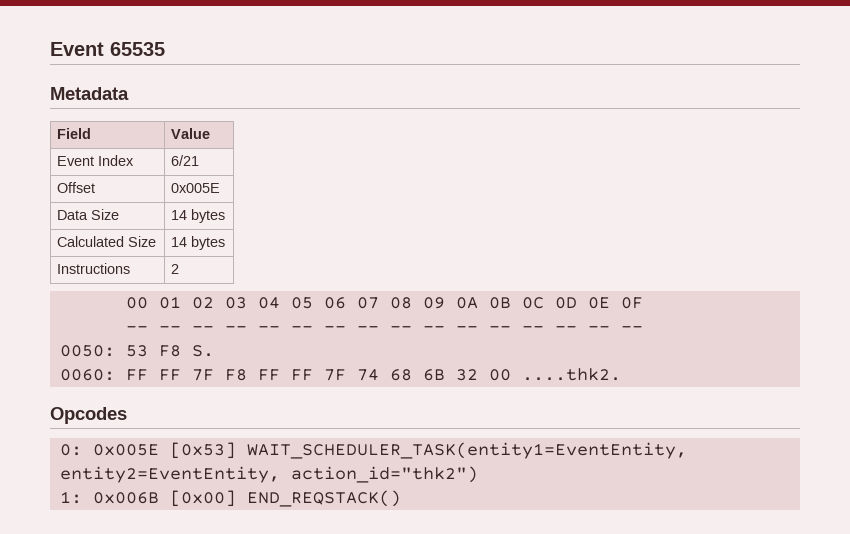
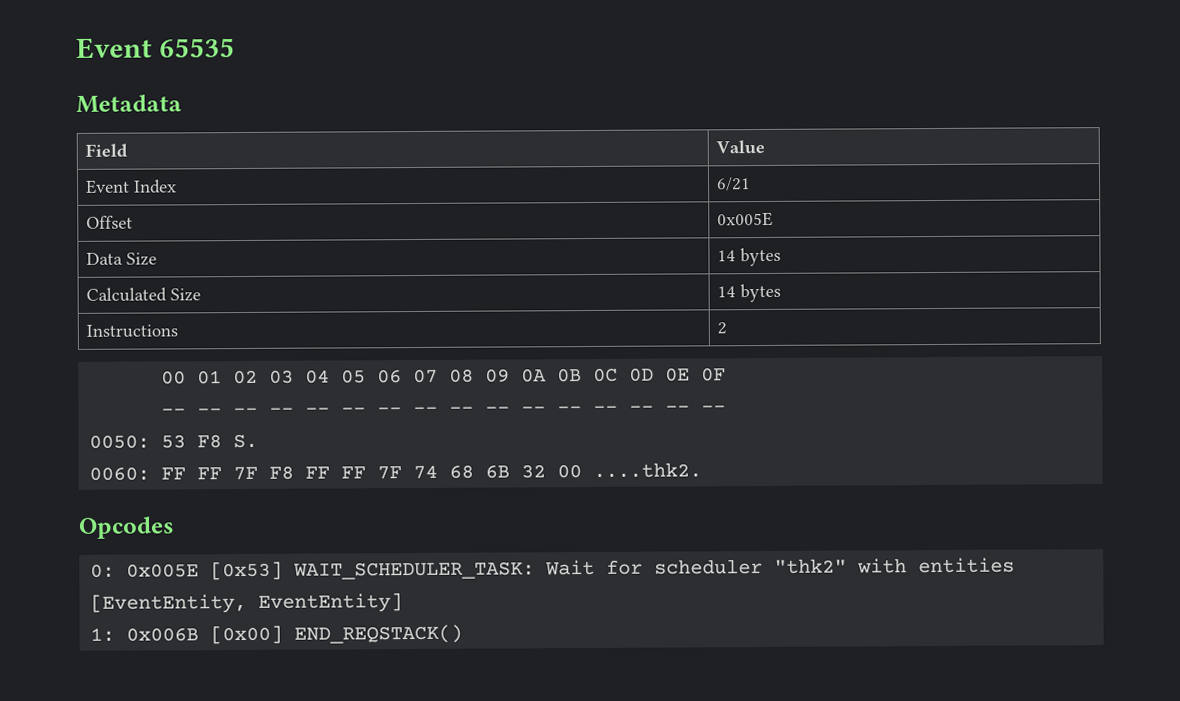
[246,442,687,459] [59,466,478,483] WAIT_SCHEDULER_TASK(entity1=EventEntity, entity2=EventEntity, action_id="thk2") -> [293,557,1016,580] [90,593,404,614] WAIT_SCHEDULER_TASK: Wait for scheduler "thk2" with entities [EventEntity, EventEntity]

